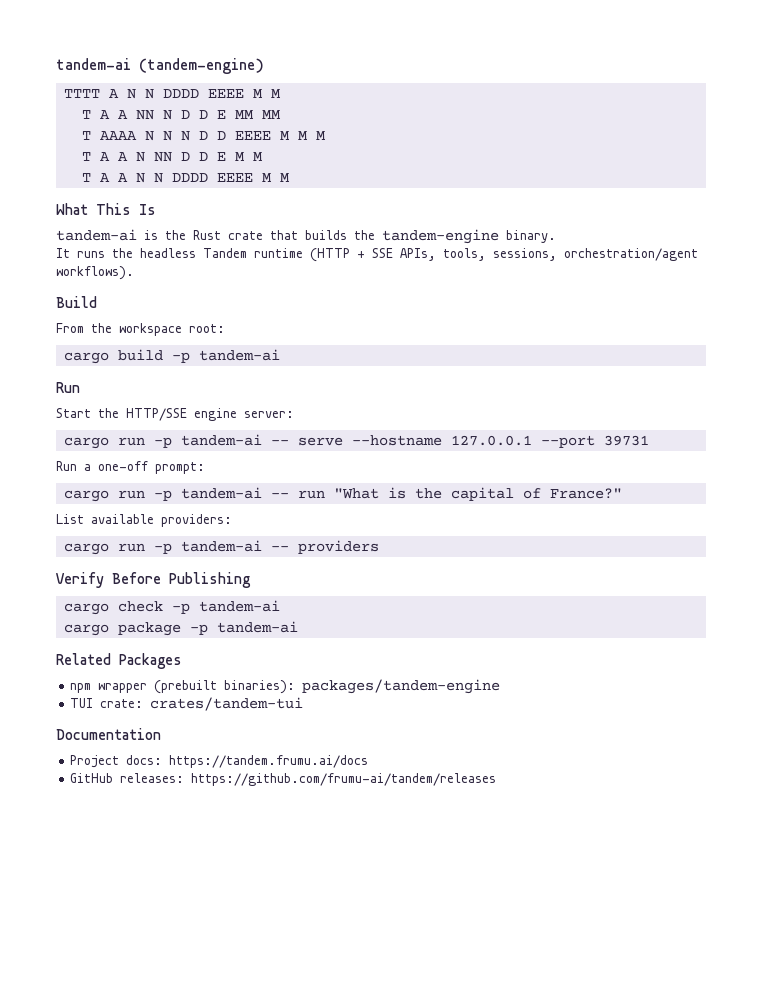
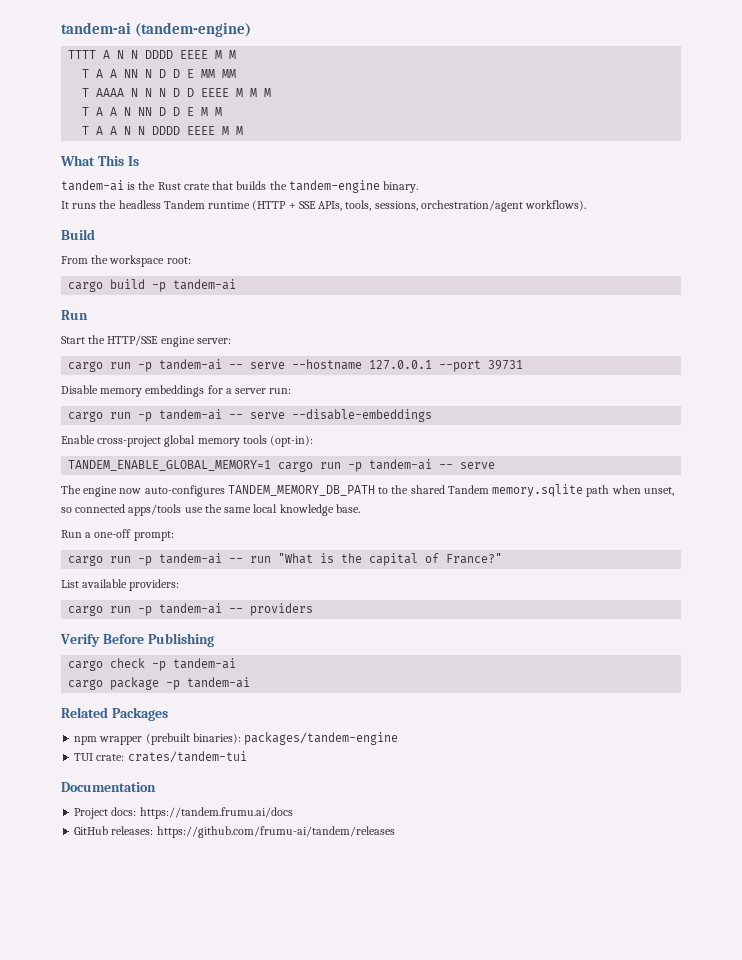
(649, 440) none -> [61,385,292,397] [68,409,433,422] [61,435,314,447] [68,459,496,472] [61,484,674,497] [61,504,360,516] // Disable memory embeddings for a server run: // cargo run -p tandem-ai -- serve --disable-embeddings // Enable cross-project global memory tools (opt-in): // TANDEM_ENABLE_GLOBAL_MEMORY=1 cargo run -p tandem-ai -- serve // The engine now auto-configures TANDEM_MEMORY_DB_PATH to the shared Tandem memory.sqlite path when unset, so connected apps/tools use the same local knowledge base.

